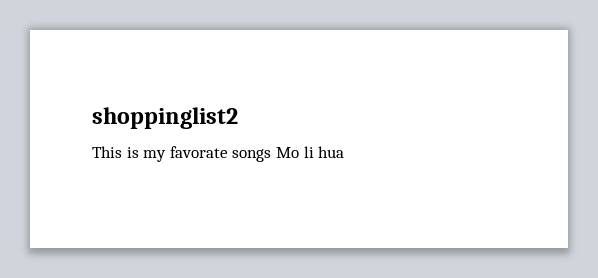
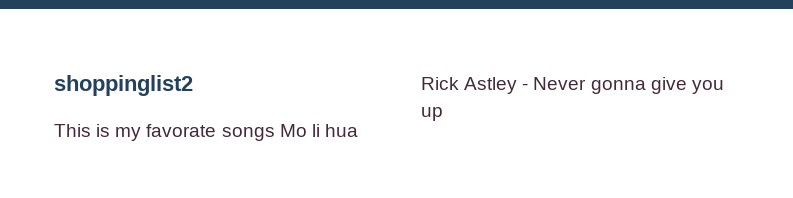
(345, 152) none -> [421,77,724,94] [421,107,443,121] Rick Astley - Never gonna give you up

